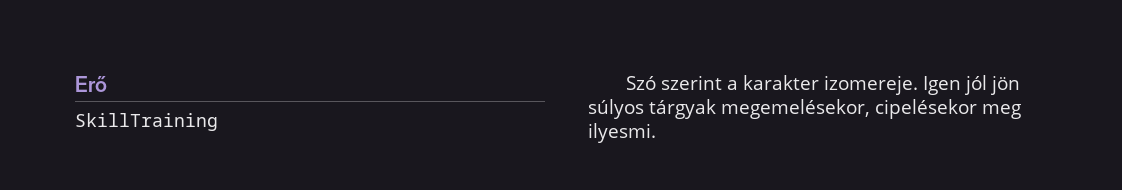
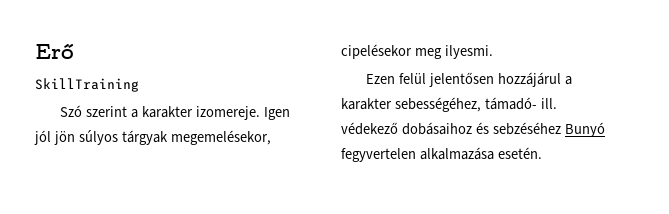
(656, 133) none -> [365,72,572,87] [341,97,557,112] [341,122,605,137] [341,147,542,162] // Ezen felül jelentősen hozzájárul a karakter sebességéhez, támadó- ill. védekező dobásaihoz és sebzéséhez Bunyó fegyvertelen alkalmazása esetén.

